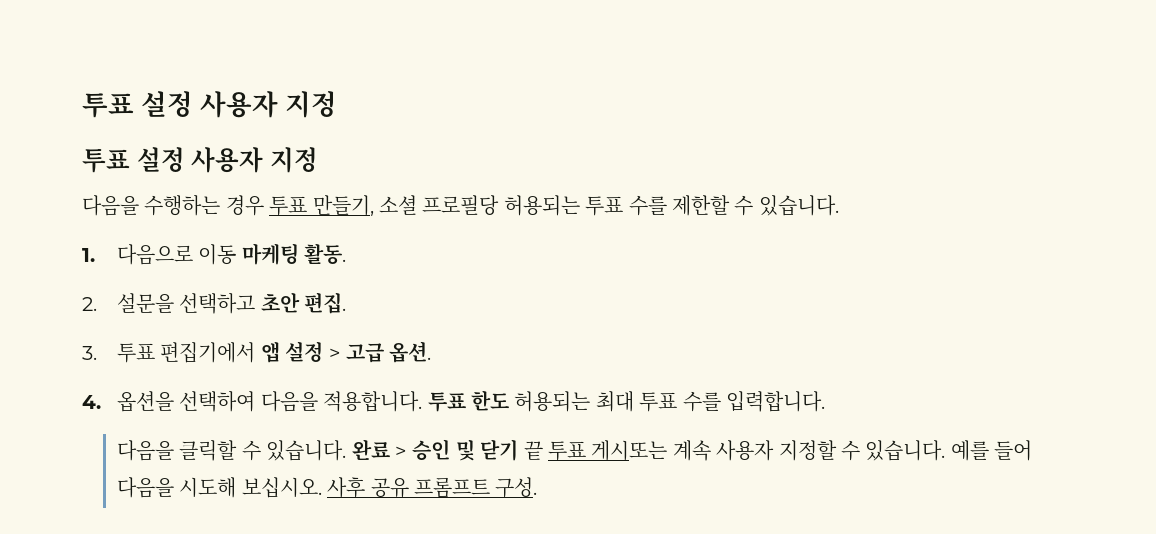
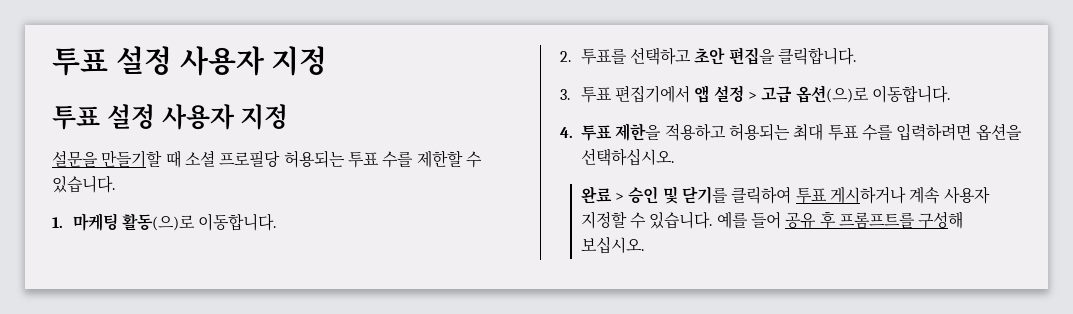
[82,195,374,216] 다음을 수행하는 경우 투표 만들기, -> [52,150,181,168] 설문을 만들기할 때
[116,243,347,265] 다음으로 이동 마케팅 활동. -> [72,213,277,231] 마케팅 활동(으)로 이동합니다.
[116,293,174,313] 설문을 -> [580,49,627,65] 투표를
[304,292,347,314] 편집. -> [728,47,857,65] 편집을 클릭합니다.
[389,341,432,363] 옵션. -> [795,85,951,103] 옵션(으)로 이동합니다.
[116,390,825,412] [116,439,668,461] 옵션을 선택하여 다음을 적용합니다. 투표 한도 허용되는 최대 투표 수를 입력합니다. // 다음을 클릭할 수 있습니다. 완료 > 승인 및 닫기 끝 투표 게시또는 -> [581,123,1022,141] [581,148,674,166] [580,186,907,204] 투표 제한을 적용하고 허용되는 최대 투표 수를 입력하려면 옵션을 선택하십시오. // 완료 > 승인 및 닫기를 클릭하여 투표 게시하거나
[116,477,538,498] 다음을 시도해 보십시오. 사후 공유 프롬프트 구성. -> [785,211,964,229] [580,236,644,254] 공유 후 프롬프트를 구성해 보십시오.

